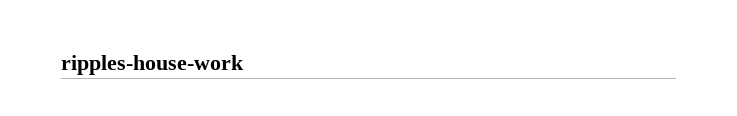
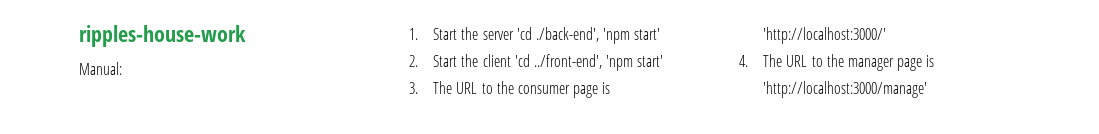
(244, 65) none -> [79,62,122,75] [409,27,661,44] [409,54,664,71] [409,81,611,98] [763,27,887,44] [739,54,935,71] [763,81,928,98] // Manual: // 1. Start the server 'cd ./back-end', 'npm start' // 2. Start the client 'cd ../front-end', 'npm start' // 3. The URL to the consumer page is 'http://localhost:3000/' // 4. The URL to the manager page is 'http://localhost:3000/manage'

